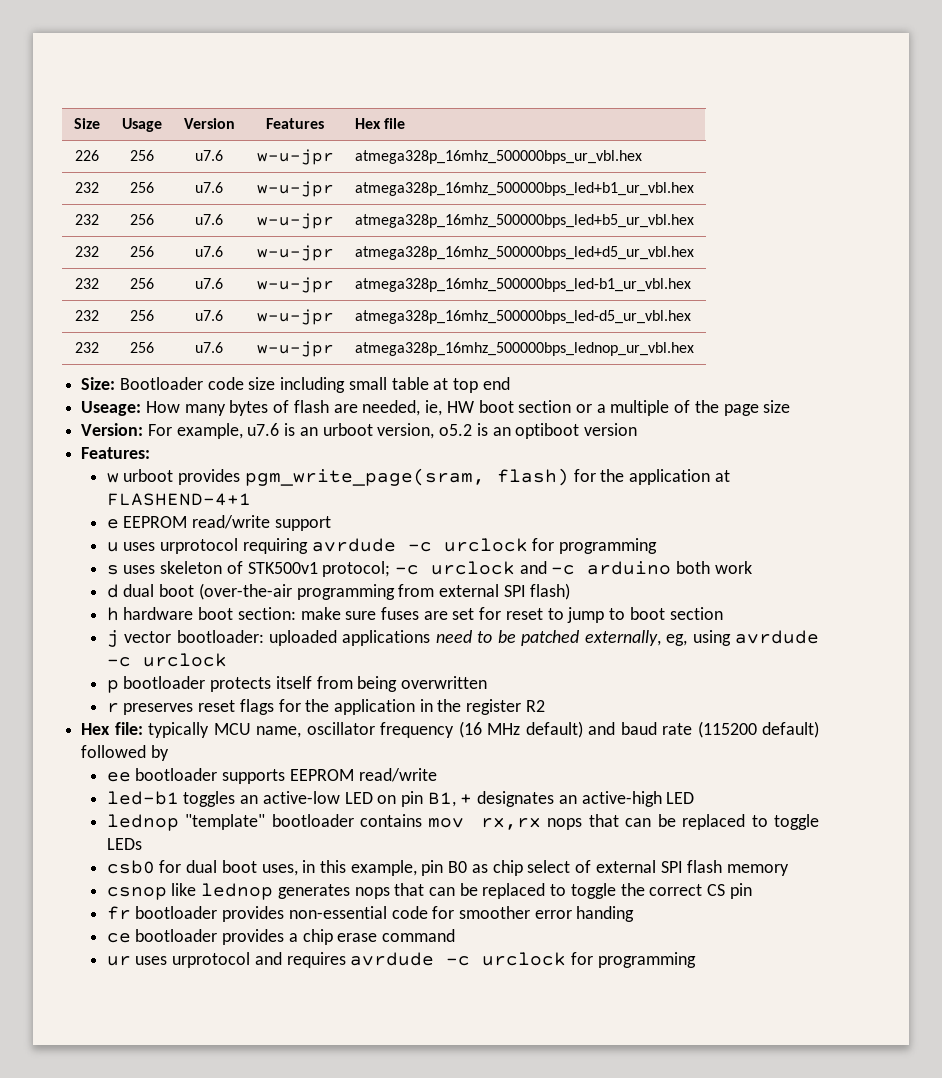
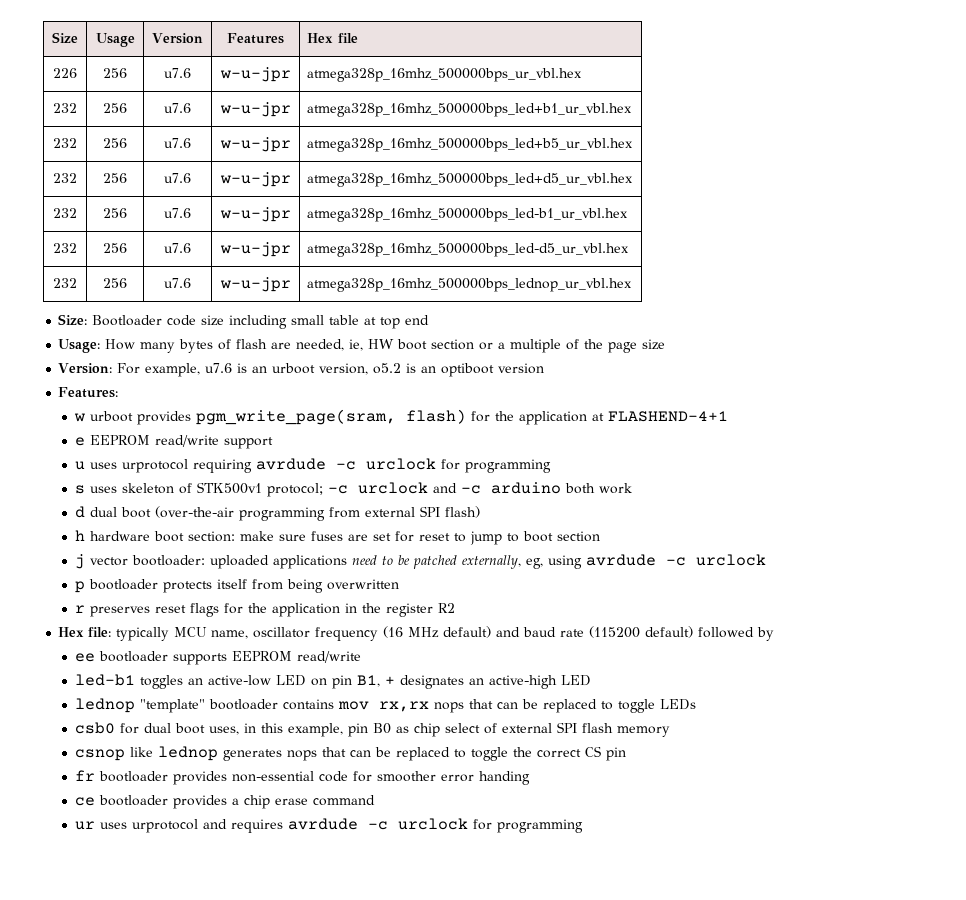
[81,401,142,416] Useage: -> [58,339,101,353] Usage:

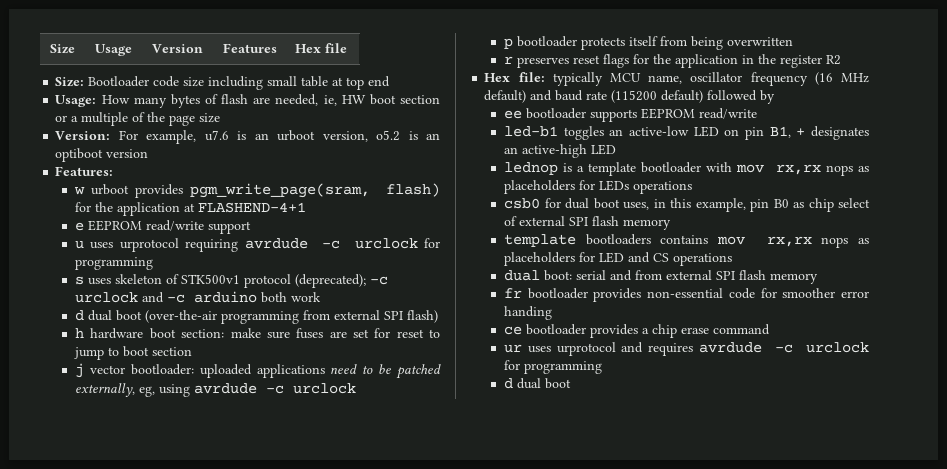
[53,68,77,78] [103,68,127,78] [164,68,191,78] [219,67,291,82] [307,68,583,82] [53,103,77,113] [103,103,127,113] [164,103,191,113] [219,102,291,117] [307,103,633,117] [53,138,77,148] [103,138,127,148] [164,138,191,148] [219,137,291,152] [307,138,634,152] [53,173,77,183] [103,173,127,183] [164,173,191,183] [219,172,291,187] [307,173,634,187] [53,208,77,218] [103,208,127,218] [164,208,191,218] [219,207,291,222] [307,208,629,222] [53,243,77,253] [103,243,127,253] [164,243,191,253] [219,242,291,257] [307,243,630,257] [53,278,77,288] [103,278,127,288] [164,278,191,288] [219,277,291,292] [307,278,633,292] // 226 | 256 | u7.6 | w-u-jpr | atmega328p_16mhz_500000bps_ur_vbl.hex // 232 | 256 | u7.6 | w-u-jpr | atmega328p_16mhz_500000bps_led+b1_ur_vbl.hex // 232 | 256 | u7.6 | w-u-jpr | atmega328p_16mhz_500000bps_led+b5_ur_vbl.hex // 232 | 256 | u7.6 | w-u-jpr | atmega328p_16mhz_500000bps_led+d5_ur_vbl.hex // 232 | 256 | u7.6 | w-u-jpr | atmega328p_16mhz_500000bps_led-b1_ur_vbl.hex // 232 | 256 | u7.6 | w-u-jpr | atmega328p_16mhz_500000bps_led-d5_ur_vbl.hex // 232 | 256 | u7.6 | w-u-jpr | atmega328p_16mhz_500000bps_lednop_ur_vbl.hex -> (348, 48) none
[266,483,323,497] protocol; -> [244,274,367,288] protocol (deprecated);
[139,699,655,713] "template" bootloader contains mov rx,rx nops that can be replaced to toggle -> [563,162,869,176] [504,180,596,194] is a template bootloader with mov rx,rx nops as placeholders for
(696, 704) none -> [633,181,693,194] operations
[74,746,626,761] csnop like lednop generates nops that can be replaced to toggle the correct CS pin -> [504,234,869,248] [504,252,733,266] [504,270,819,284] template bootloaders contains mov rx,rx nops as placeholders for LED and CS operations // dual boot: serial and from external SPI flash memory
(583, 826) none -> [504,378,572,389] // d dual boot

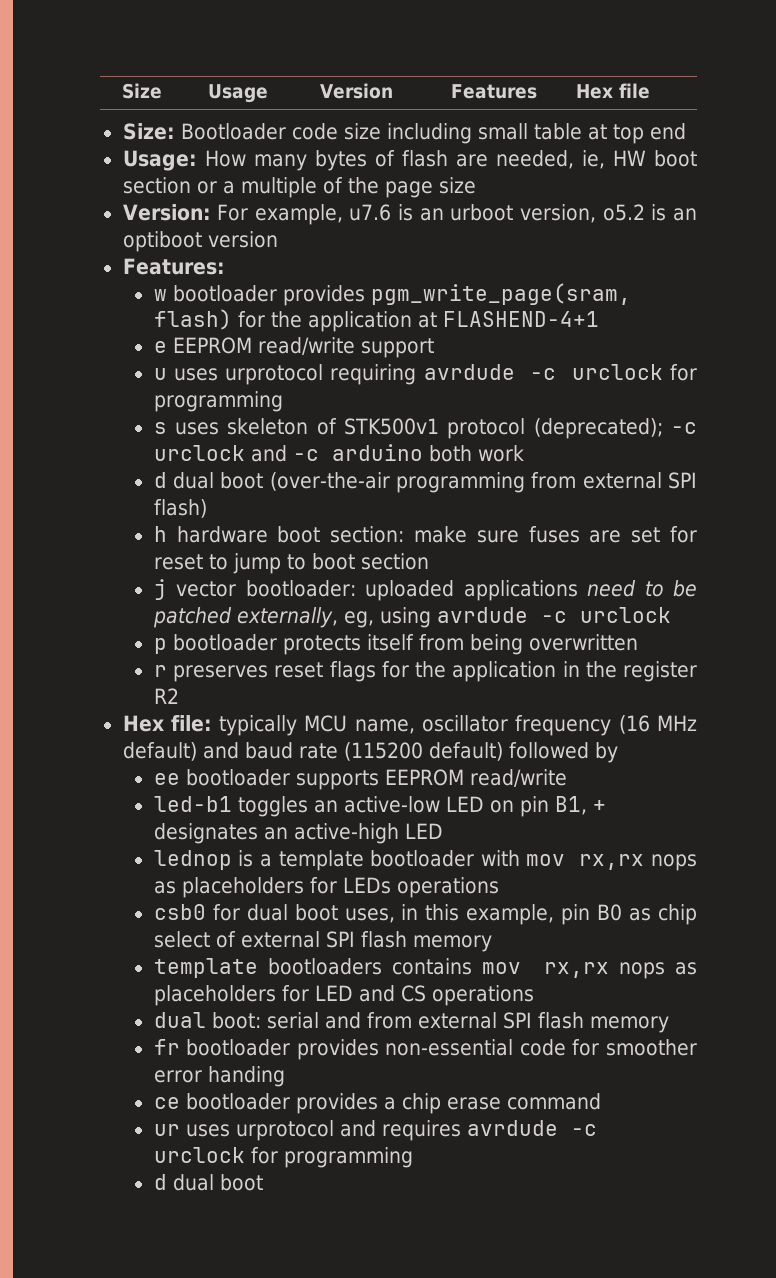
[91,184,130,195] urboot -> [172,285,277,302] bootloader

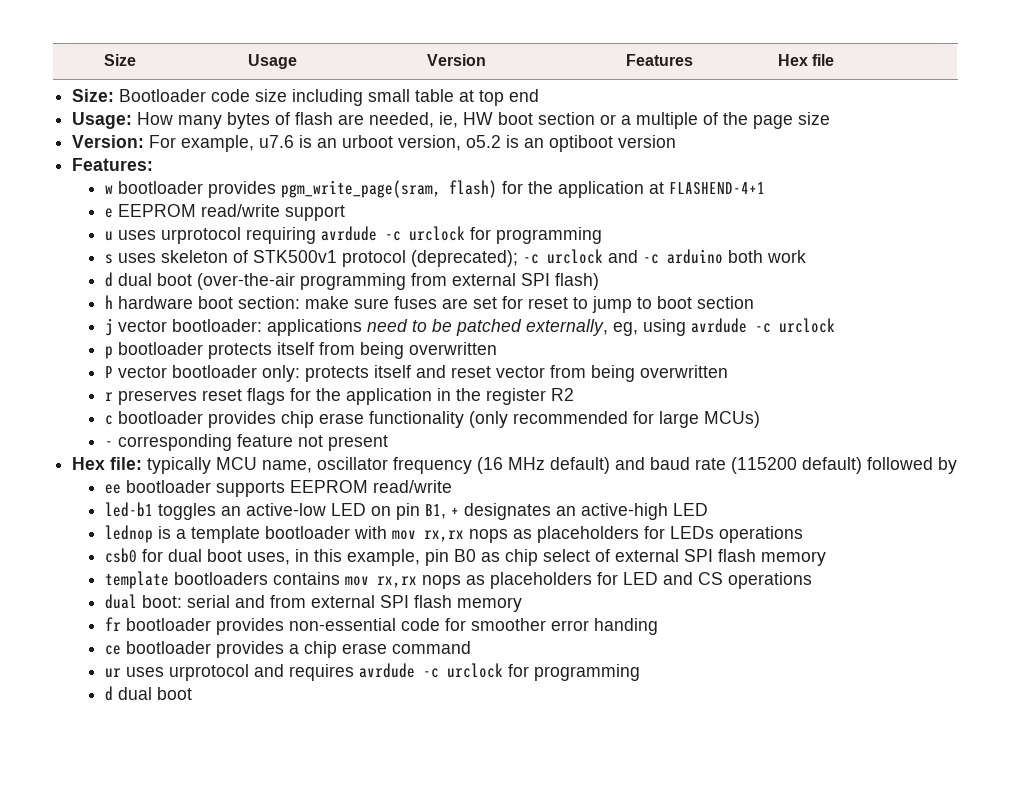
[365,580,455,601] uploaded -> (262, 325) none
(638, 642) none -> [104,365,728,382] // P vector bootloader only: protects itself and reset vector from being overwritten
(179, 696) none -> [104,411,760,428] [104,434,388,451] // c bootloader provides chip erase functionality (only recommended for large MCUs) // - corresponding feature not present

